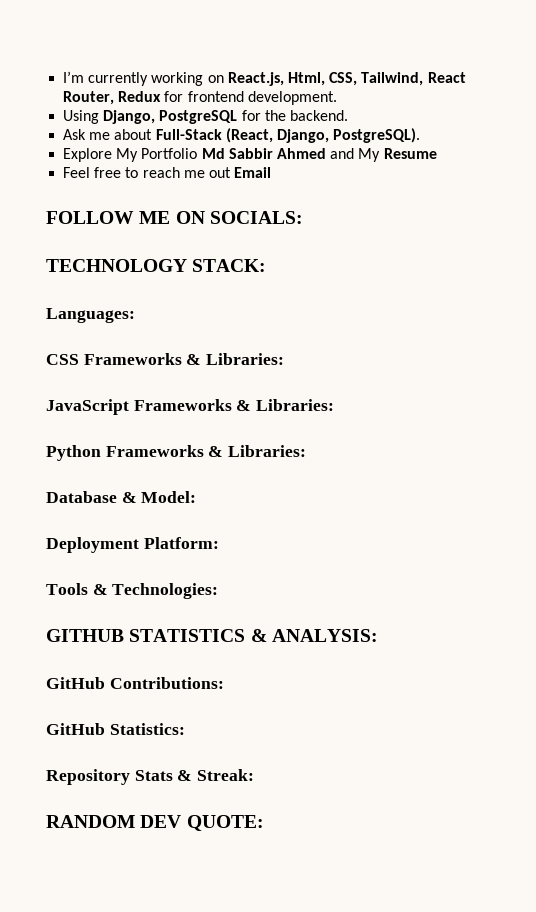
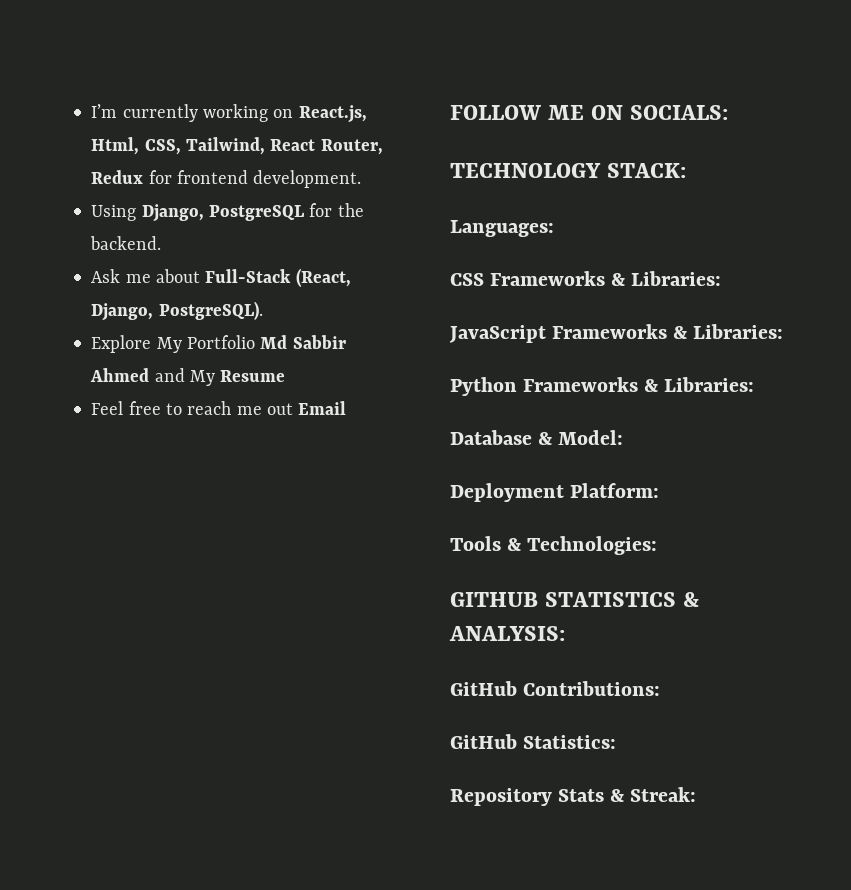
[46,815,264,831] // RANDOM DEV QUOTE: -> (697, 794) none

